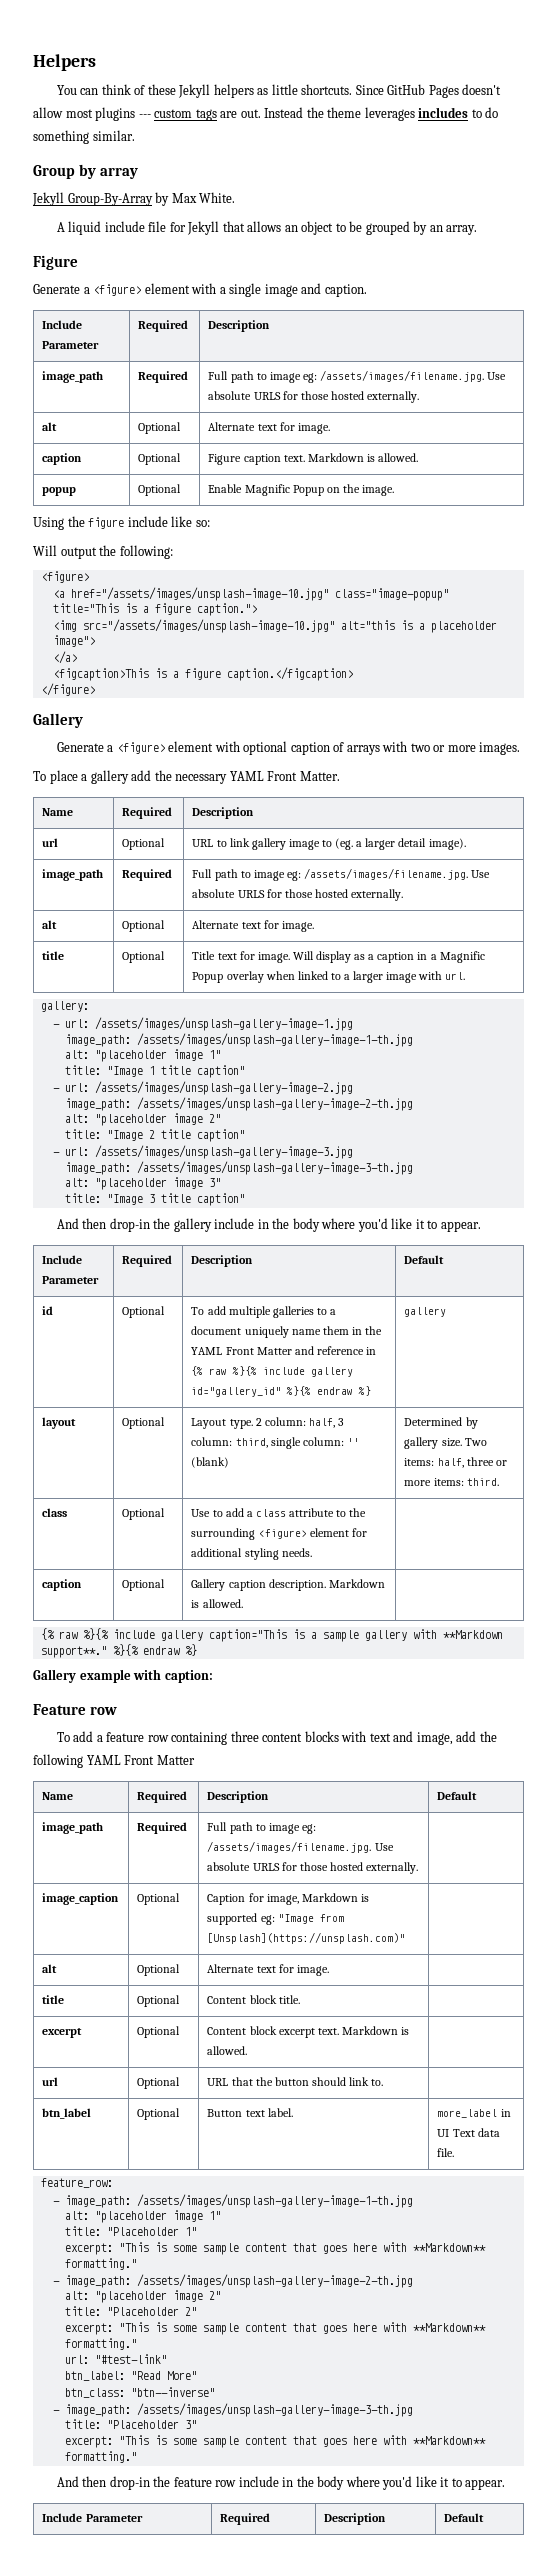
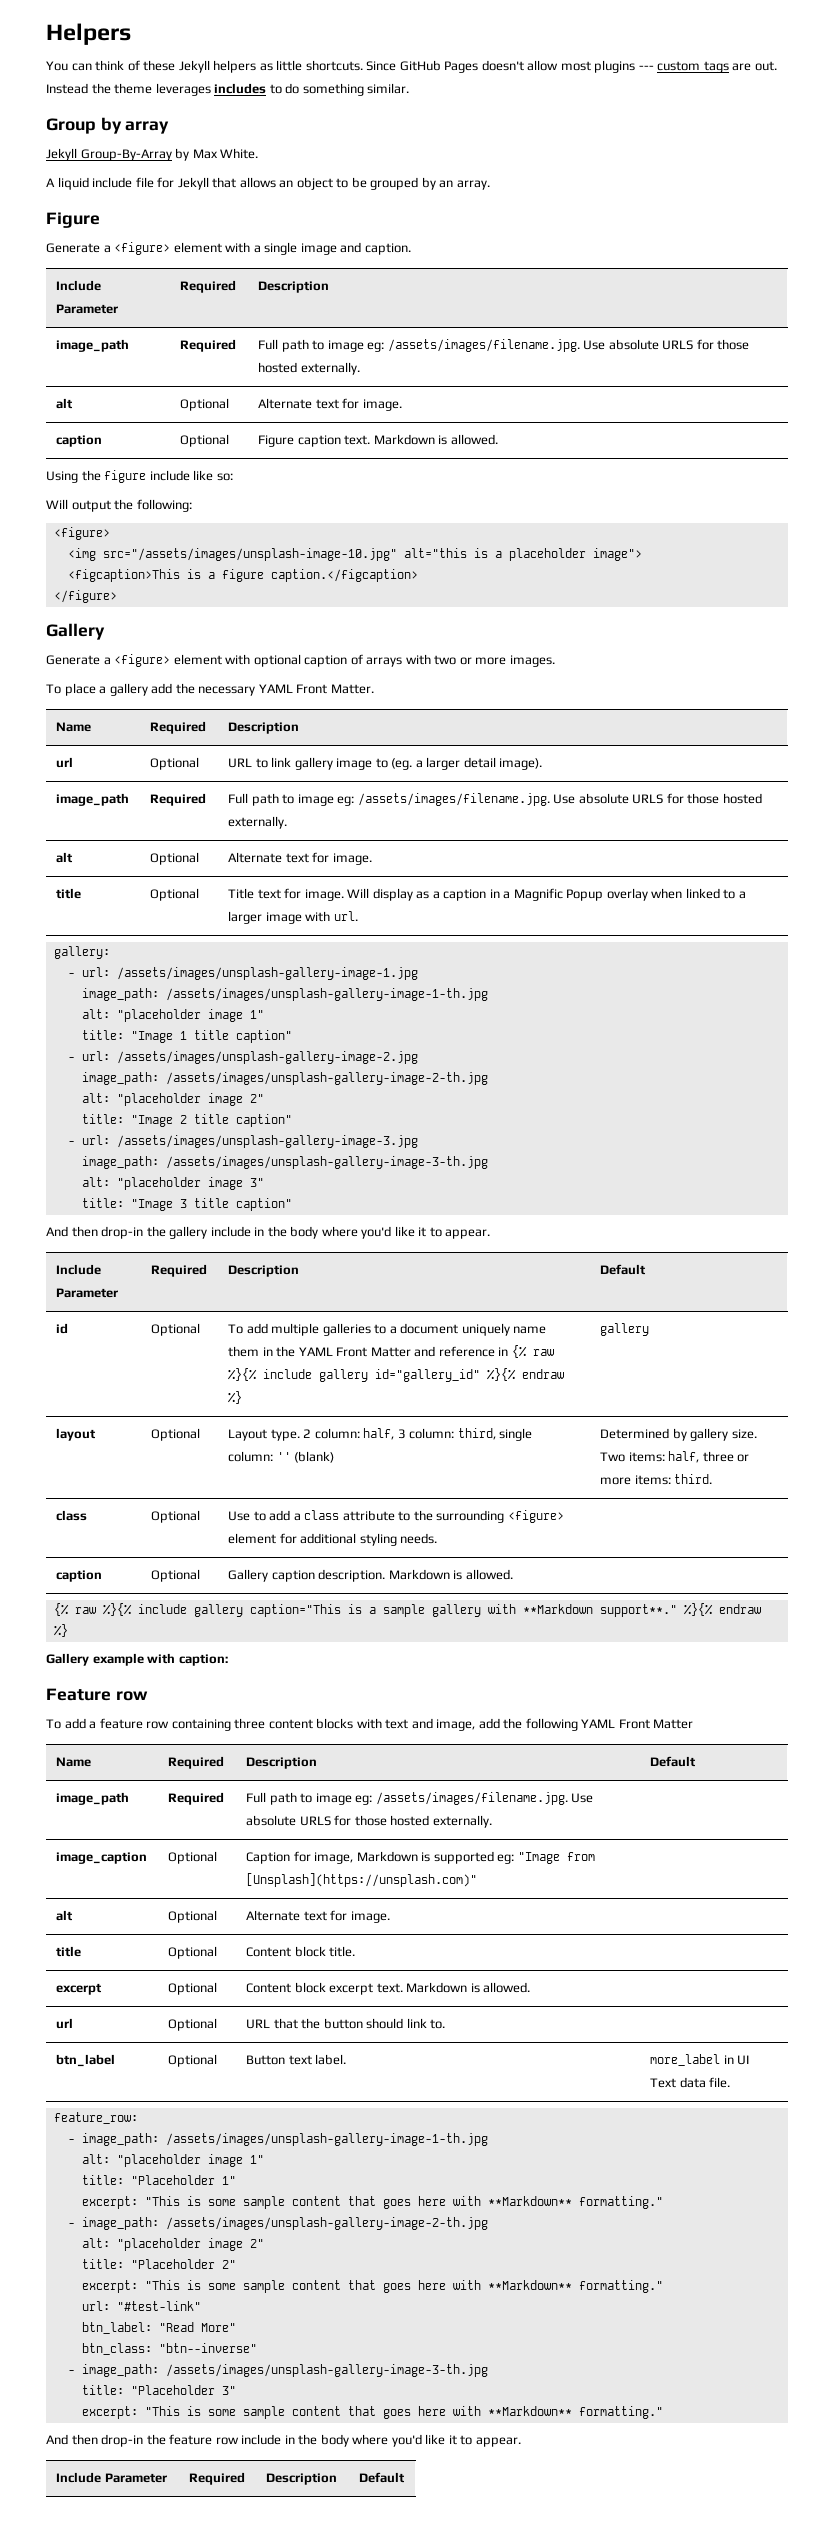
[42,487,77,496] [138,484,182,496] [208,484,394,496] // popup | Optional | Enable Magnific Popup on the image. -> (498, 439) none
[52,587,449,601] [52,603,257,616] // <a href="/assets/images/unsplash-image-10.jpg" class="image-popup" title="This is a figure caption."> -> (110, 533) none
[52,651,77,664] // </a> -> (642, 554) none

